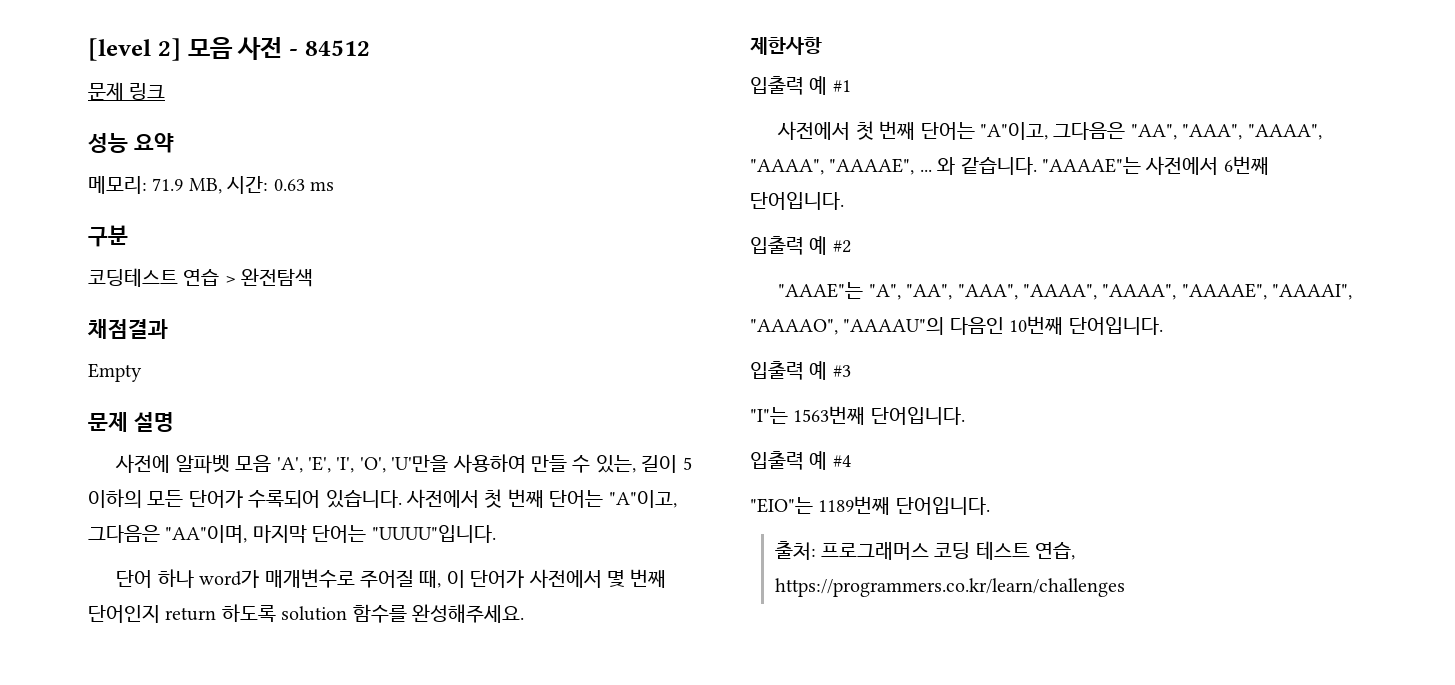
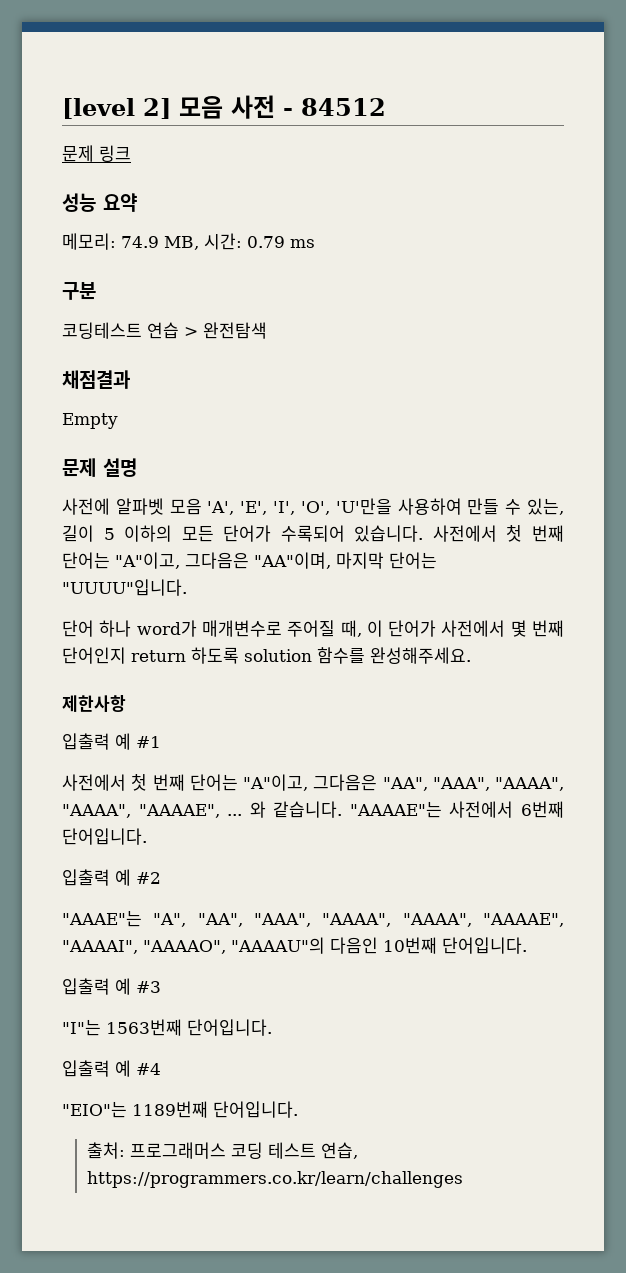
[152,178,184,191] 71.9 -> [121,236,159,248] 74.9
[273,179,305,191] 0.63 -> [247,236,285,248] 0.79

